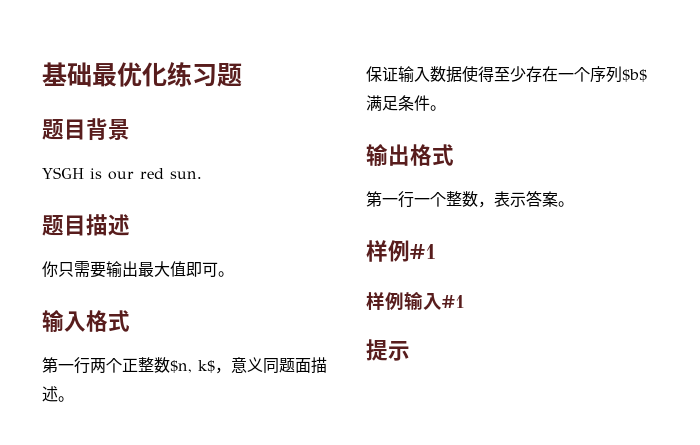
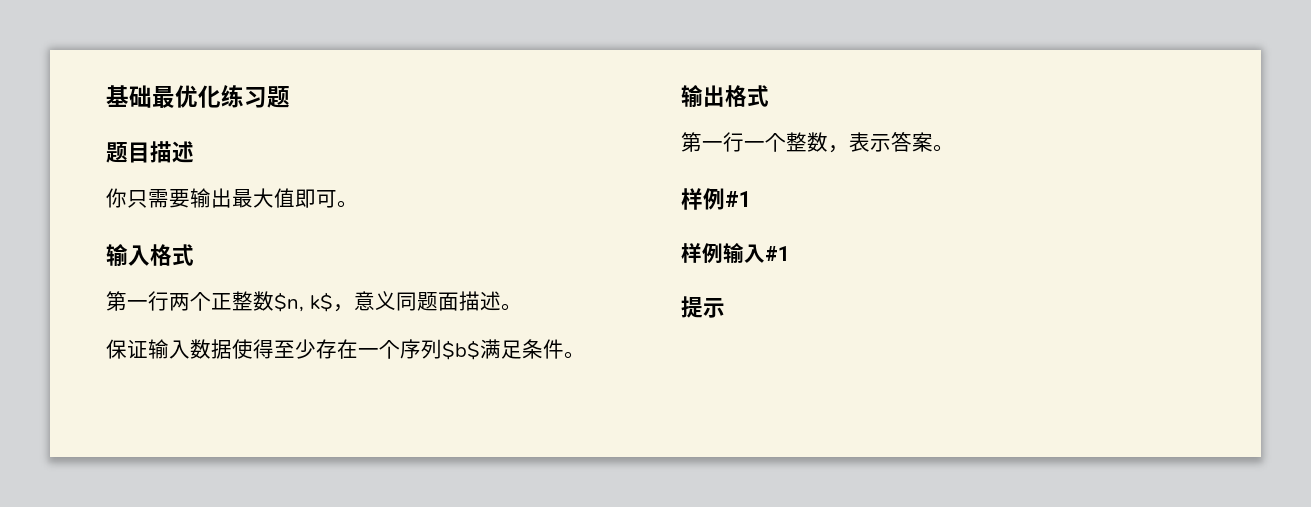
[42,118,130,141] [42,167,202,180] // 题目背景 // YSGH is our red sun. -> (290, 97) none

